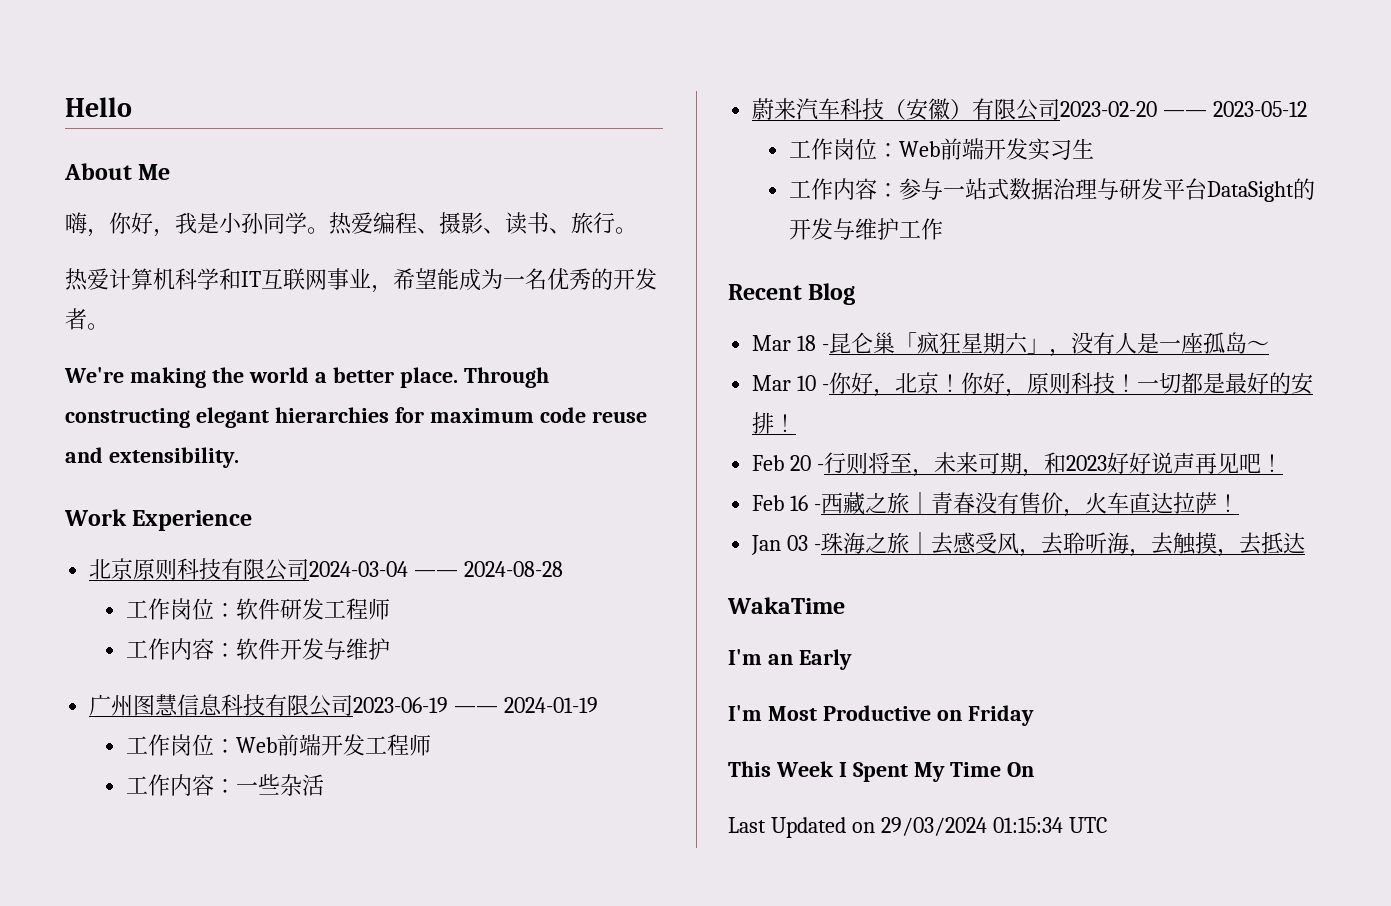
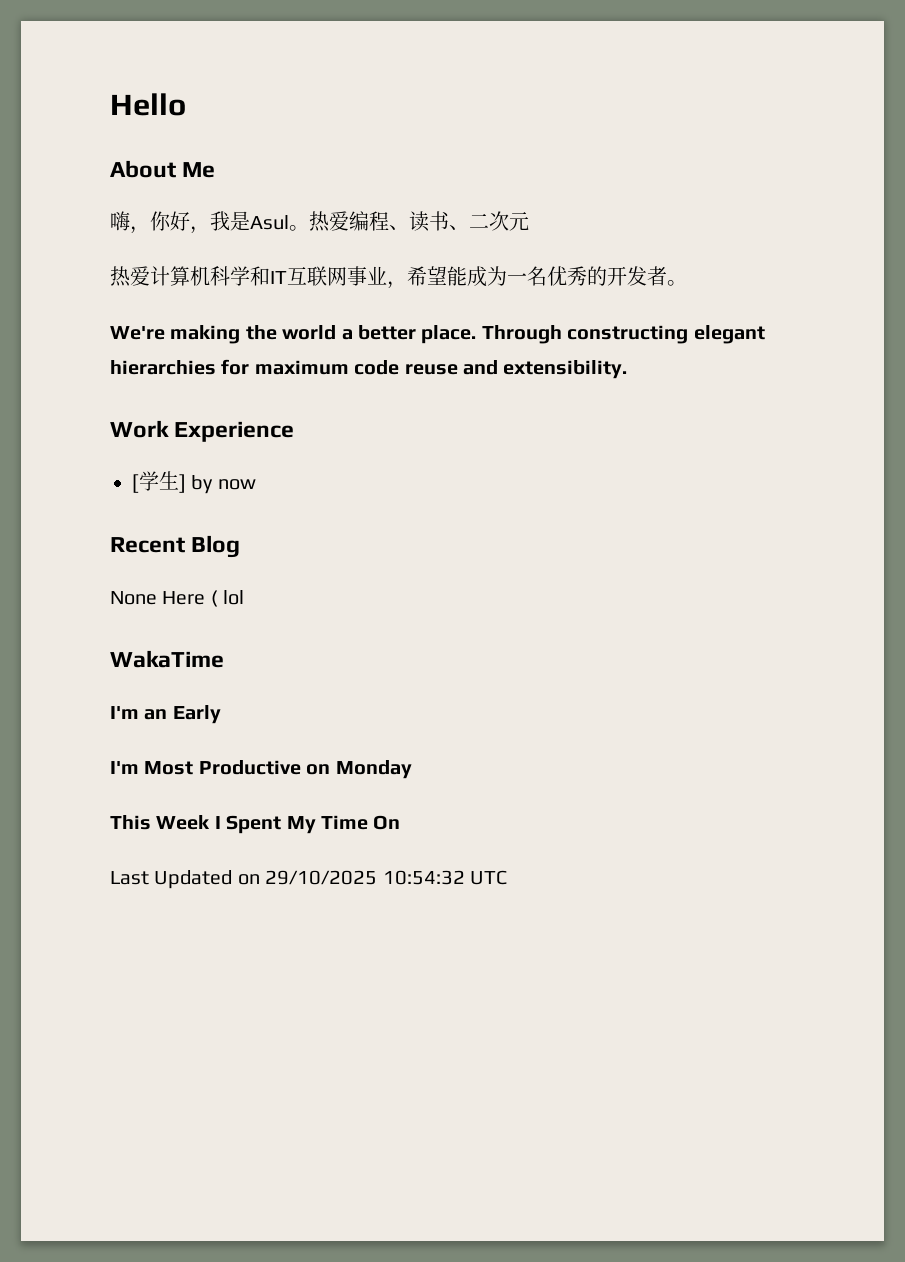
[219,212,307,234] 小孙同学 -> [250,215,289,230] Asul
[439,212,637,235] 摄影、读书、旅行。 -> [409,211,529,232] 读书、二次元
[89,558,564,581] [126,598,391,620] [126,638,391,660] [89,694,599,717] [126,734,432,756] [126,774,325,796] [752,98,1308,121] [789,138,1095,161] [789,178,1316,202] [789,218,944,240] [728,283,856,305] [752,332,1270,357] [752,372,1314,397] [752,412,797,434] [752,452,1284,477] [752,492,1240,517] [751,532,1306,557] 北京原则科技有限公司2024-03-04 —— 2024-08-28 // 工作岗位：软件研发工程师 // 工作内容：软件开发与维护 // 广州图慧信息科技有限公司2023-06-19 —— 2024-01-19 // 工作岗位：Web前端开发工程师 // 工作内容：一些杂活 // 蔚来汽车科技（安徽）有限公司2023-02-20 —— 2023-05-12 // 工作岗位：Web前端开发实习生 // 工作内容：参与一站式数据治理与研发平台DataSight的开发与维护工作 // Recent Blog // Mar 18 -昆仑巢「疯狂星期六」，没有人是一座孤岛～ // Mar 10 -你好，北京！你好，原则科技！一切都是最好的安排！ // Feb 20 -行则将至，未来可期，和2023好好说声再见吧！ // Feb 16 -西藏之旅｜青春没有售价，火车直达拉萨！ // Jan 03 -珠海之旅｜去感受风，去聆听海，去触摸，去抵达 -> [132,471,256,494] [110,535,241,558] [110,590,245,607] [学生] by now // Recent Blog // None Here ( lol
[967,705,1034,726] Friday -> [335,760,412,779] Monday
[880,817,1063,836] 29/03/2024 01:15:34 -> [265,870,465,885] 29/10/2025 10:54:32

